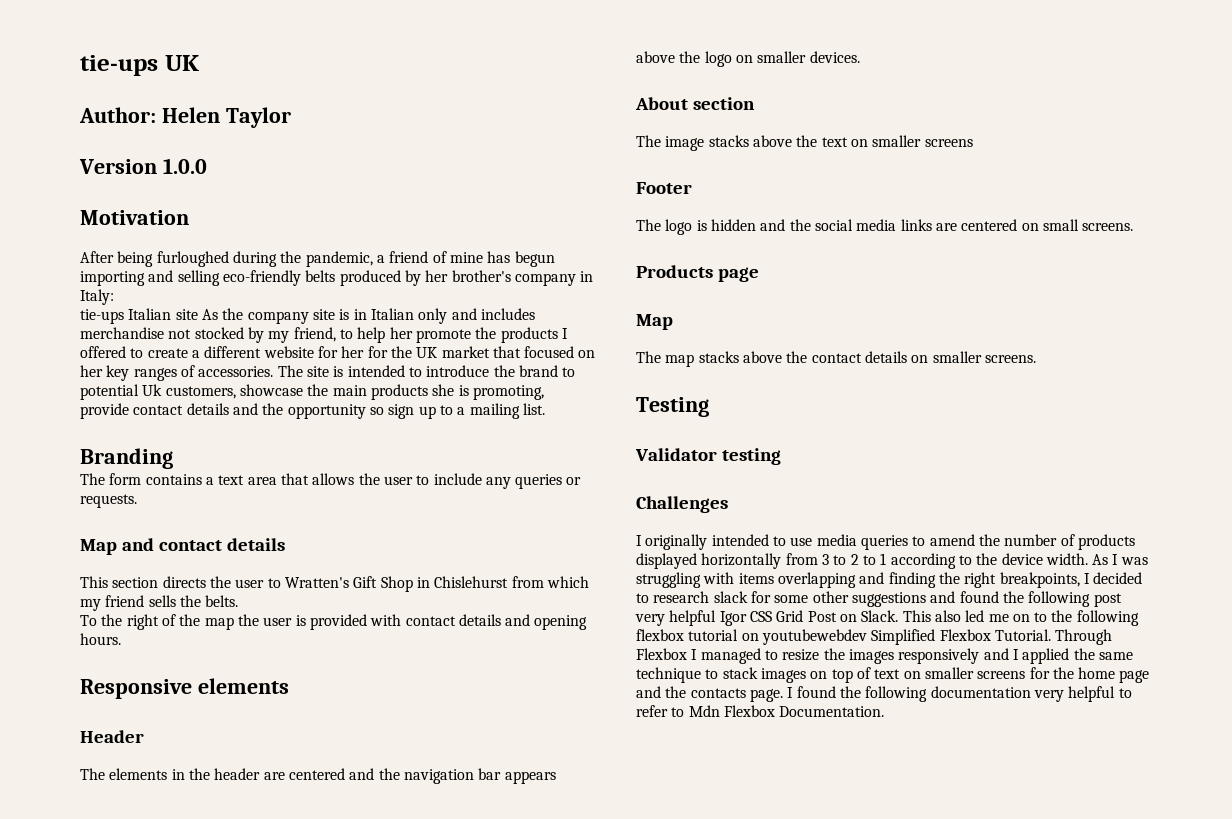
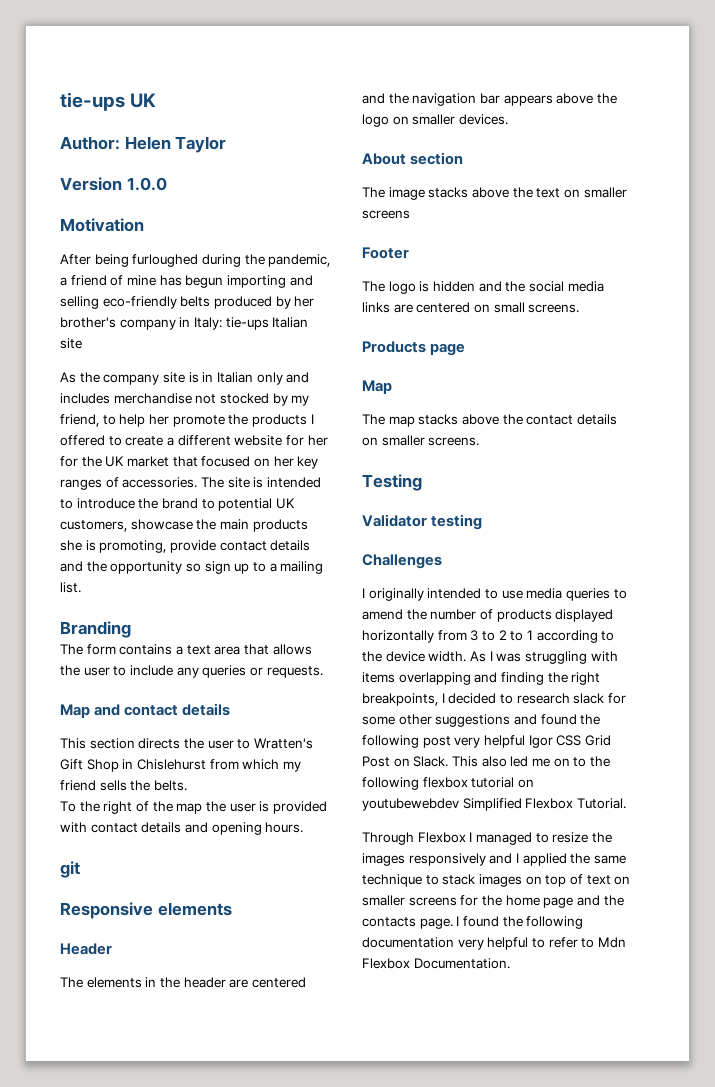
(114, 297) // -> (222, 323) none
(198, 314) none -> (82, 343) //
[142,384,163,396] Uk -> [275,498,295,509] UK
(121, 639) none -> [60,861,80,878] // git
(1051, 635) none -> (626, 803) //

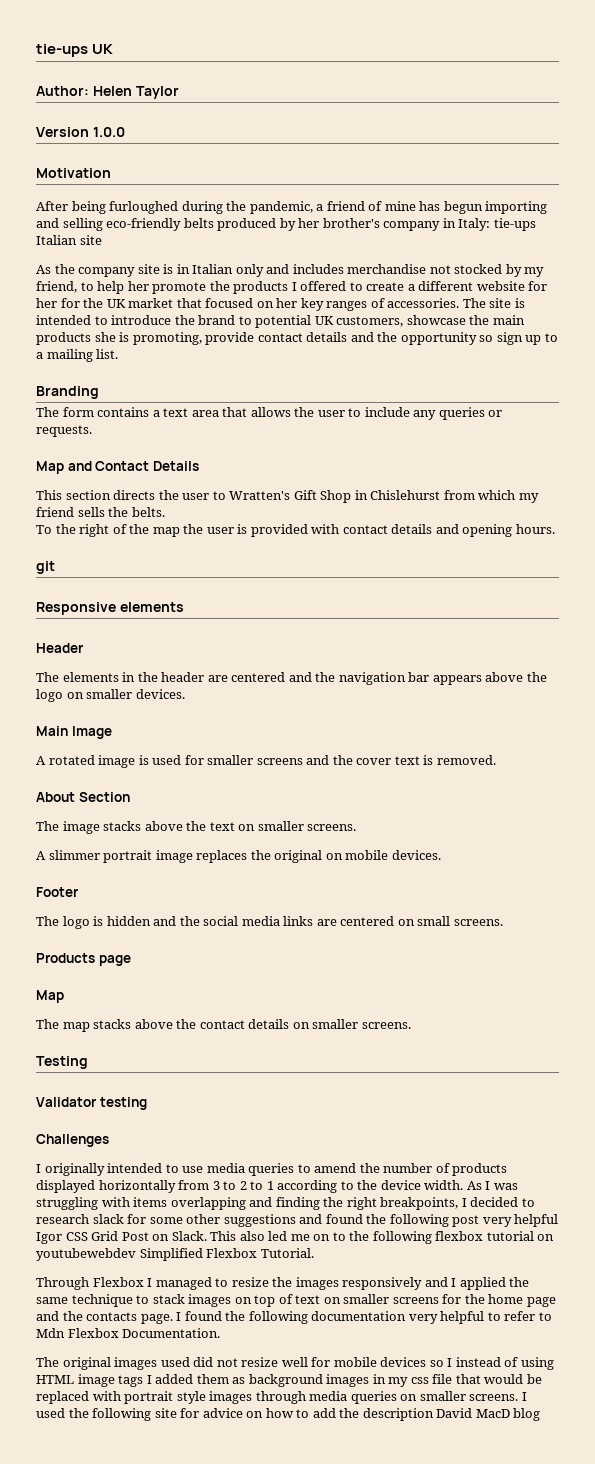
[124,703,231,716] contact details -> [95,461,199,471] Contact Details
(508, 119) none -> [36,726,112,739] [36,755,496,768] // Main Image // A rotated image is used for smaller screens and the cover text is removed.
[410,152,464,165] section -> [78,792,130,802] Section
[362,210,410,219] screens -> [307,824,357,831] [36,850,441,863] screens. // A slimmer portrait image replaces the original on mobile devices.
(510, 963) none -> [36,1357,554,1370] [36,1374,542,1387] [36,1391,527,1404] [36,1408,541,1421] // The original images used did not resize well for mobile devices so I instead of using HTML image tags I added them as background images in my css file that would be replaced with portrait style images through media queries on smaller screens. I used the following site for advice on how to add the description David MacD blog

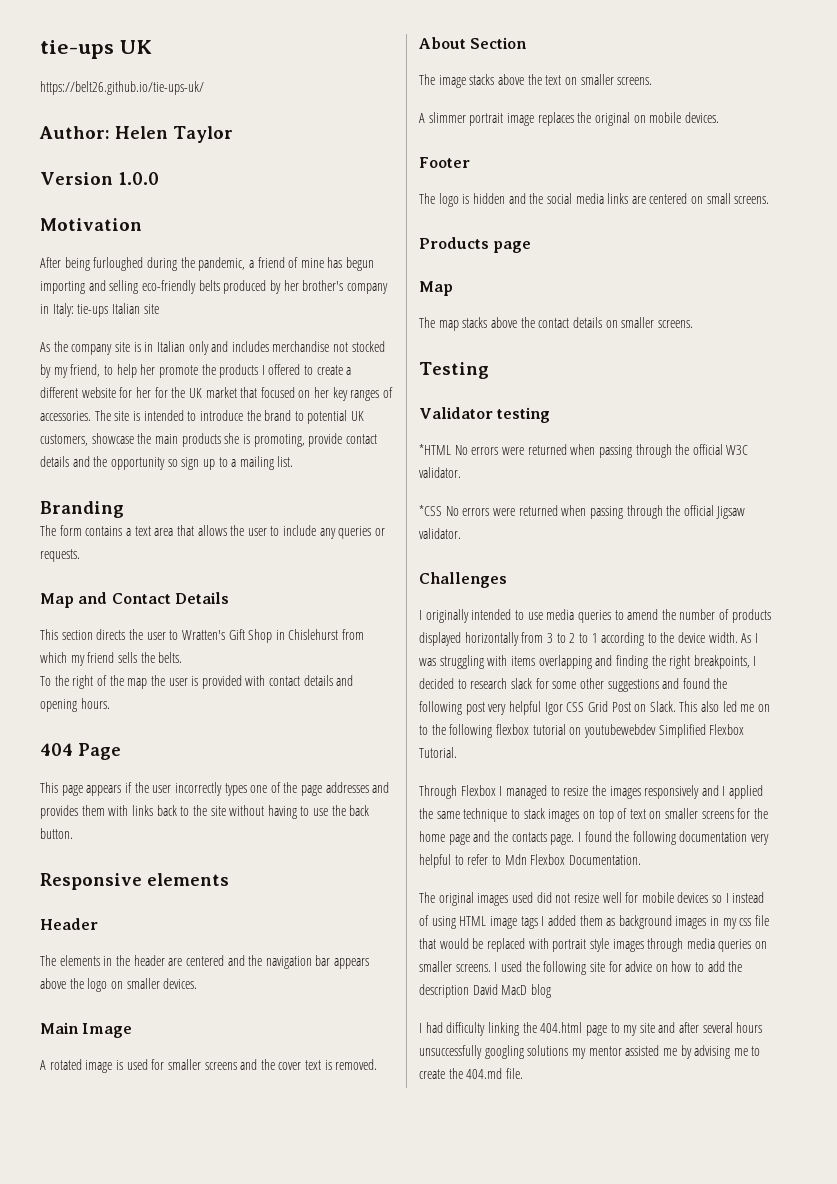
(114, 49) none -> [40,81,204,95] // https://belt26.github.io/tie-ups-uk/
[36,561,55,574] git -> [40,743,121,760] [40,782,390,796] [40,805,370,819] [40,828,73,839] 404 Page // This page appears if the user incorrectly types one of the page addresses and provides them with links back to the site without having to use the back button.
(147, 1103) none -> [419,444,749,458] [419,467,461,478] [419,505,746,519] [419,528,461,539] // *HTML No errors were returned when passing through the official W3C validator. // *CSS No errors were returned when passing through the official Jigsaw validator.
(541, 1414) none -> [419,1022,763,1036] [419,1045,761,1059] [419,1068,523,1079] // I had difficulty linking the 404.html page to my site and after several hours unsuccessfully googling solutions my mentor assisted me by advising me to create the 404.md file.

